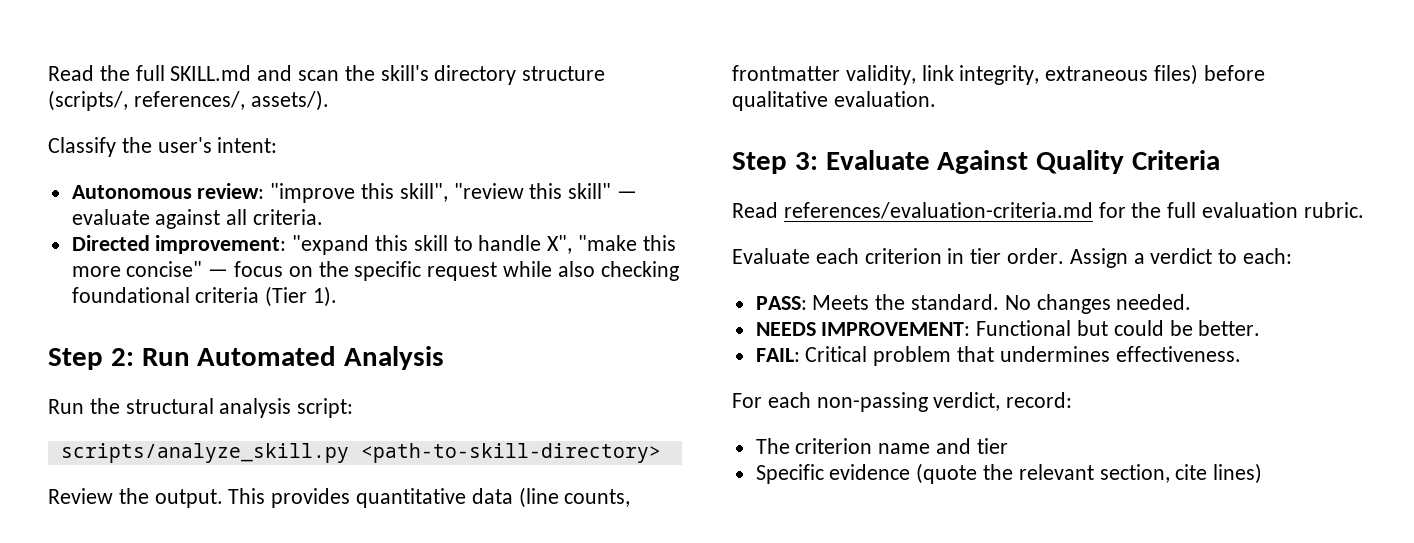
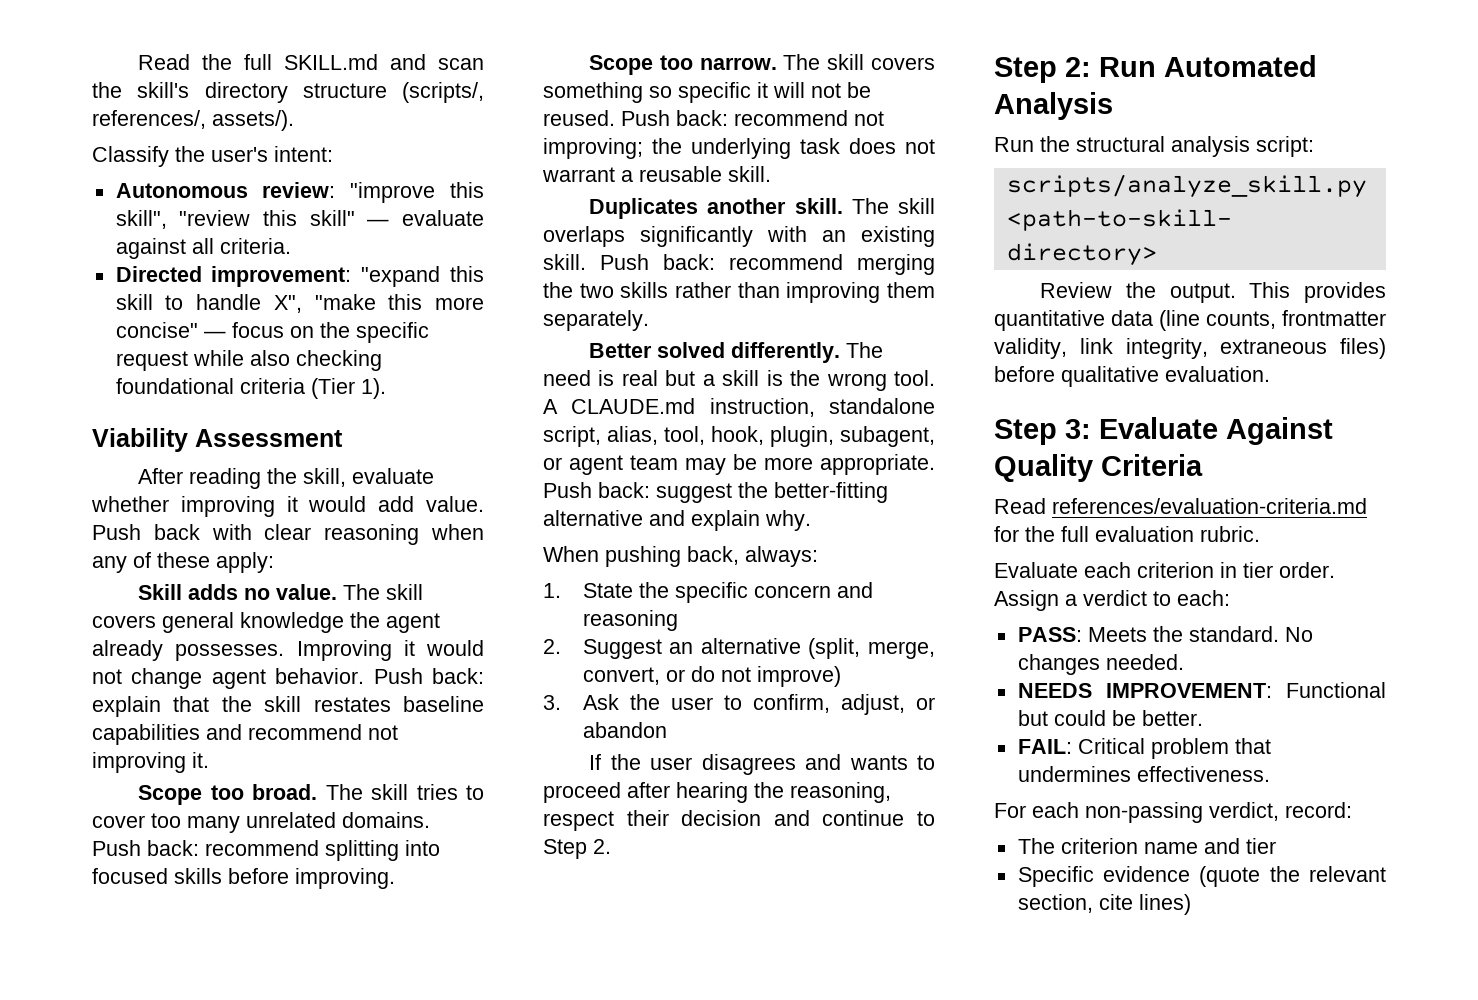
(338, 296) none -> [92,428,343,452] [138,468,435,489] [91,496,485,517] [92,524,485,545] [92,552,274,573] [138,584,424,600] [92,612,440,633] [92,640,484,661] [92,668,484,689] [92,696,484,717] [92,724,398,745] [92,752,209,773] [138,784,485,805] [92,812,430,833] [92,840,440,861] [92,868,395,889] [589,54,935,75] [543,82,871,103] [543,110,884,126] [543,138,935,159] [542,166,771,182] [589,198,935,219] [543,226,935,247] [543,254,935,275] [543,282,935,303] [543,310,649,331] [589,342,884,363] [543,370,935,391] [543,398,935,417] [543,426,935,447] [543,454,935,475] [543,482,888,503] [543,510,811,531] [543,546,818,567] [543,582,873,603] [582,610,678,631] [543,638,935,659] [582,666,841,687] [543,694,935,715] [582,722,667,738] [589,754,935,775] [543,782,891,803] [543,810,935,831] [543,839,611,859] // Viability Assessment // After reading the skill, evaluate whether improving it would add value. Push back with clear reasoning when any of these apply: // Skill adds no value. The skill covers general knowledge the agent already possesses. Improving it would not change agent behavior. Push back: explain that the skill restates baseline capabilities and recommend not improving it. // Scope too broad. The skill tries to cover too many unrelated domains. Push back: recommend splitting into focused skills before improving. // Scope too narrow. The skill covers something so specific it will not be reused. Push back: recommend not improving; the underlying task does not warrant a reusable skill. // Duplicates another skill. The skill overlaps significantly with an existing skill. Push back: recommend merging the two skills rather than improving them separately. // Better solved differently. The need is real but a skill is the wrong tool. A CLAUDE.md instruction, standalone script, alias, tool, hook, plugin, subagent, or agent team may be more appropriate. Push back: suggest the better-fitting alternative and explain why. // When pushing back, always: // 1. State the specific concern and reasoning // 2. Suggest an alternative (split, merge, convert, or do not improve) // 3. Ask the user to confirm, adjust, or abandon // If the user disagrees and wants to proceed after hearing the reasoning, respect their decision and continue to Step 2.

